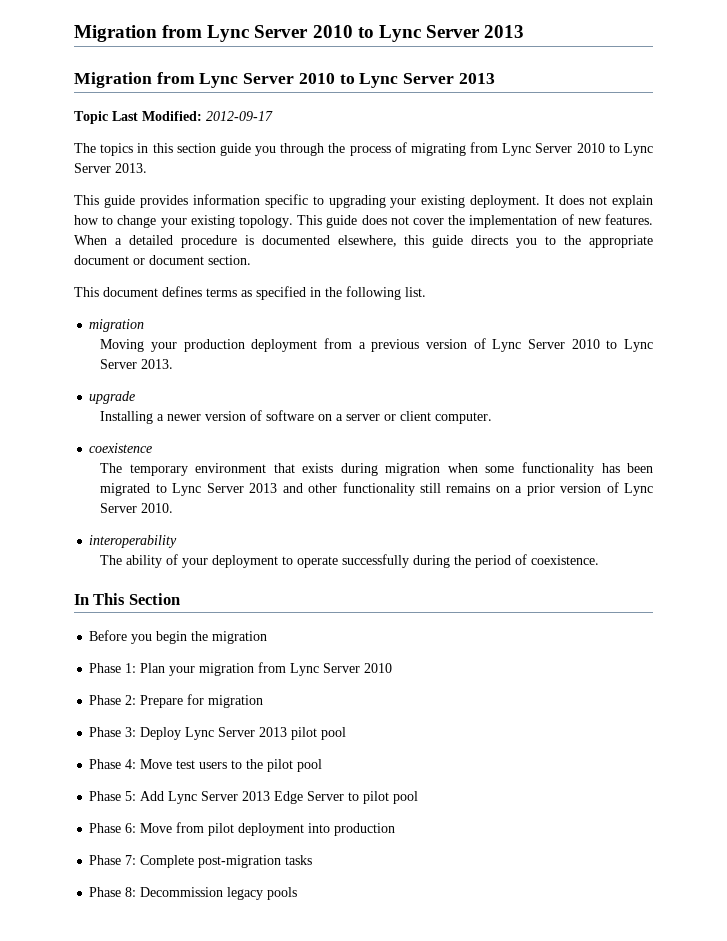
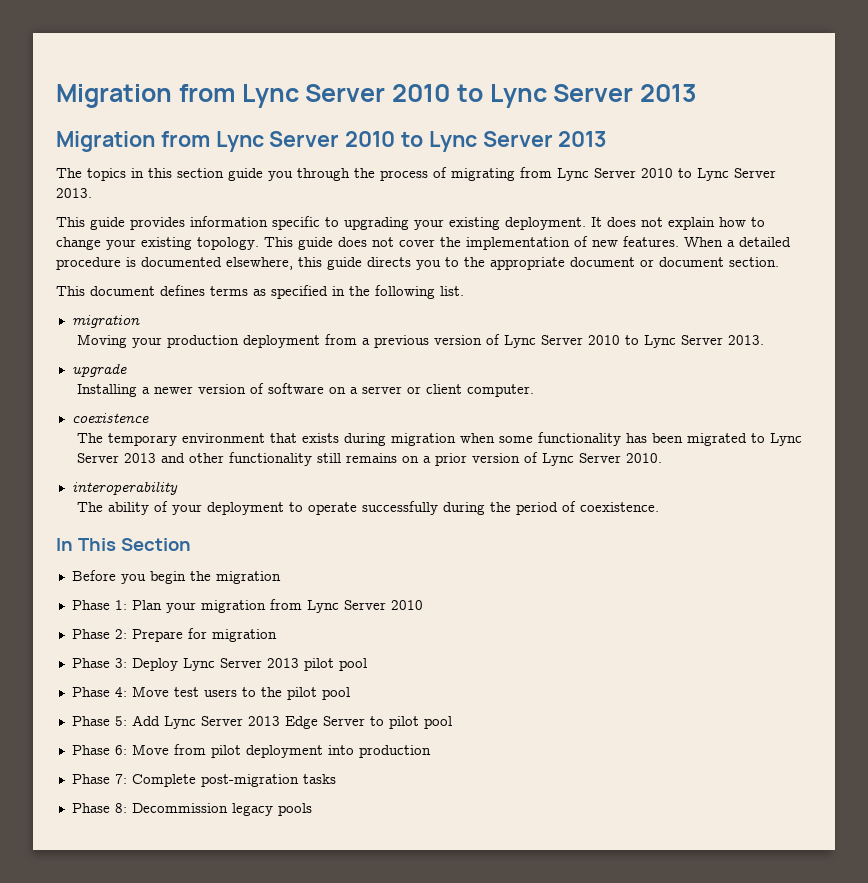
[74,111,273,124] // Topic Last Modified: 2012-09-17 -> (608, 139) none

